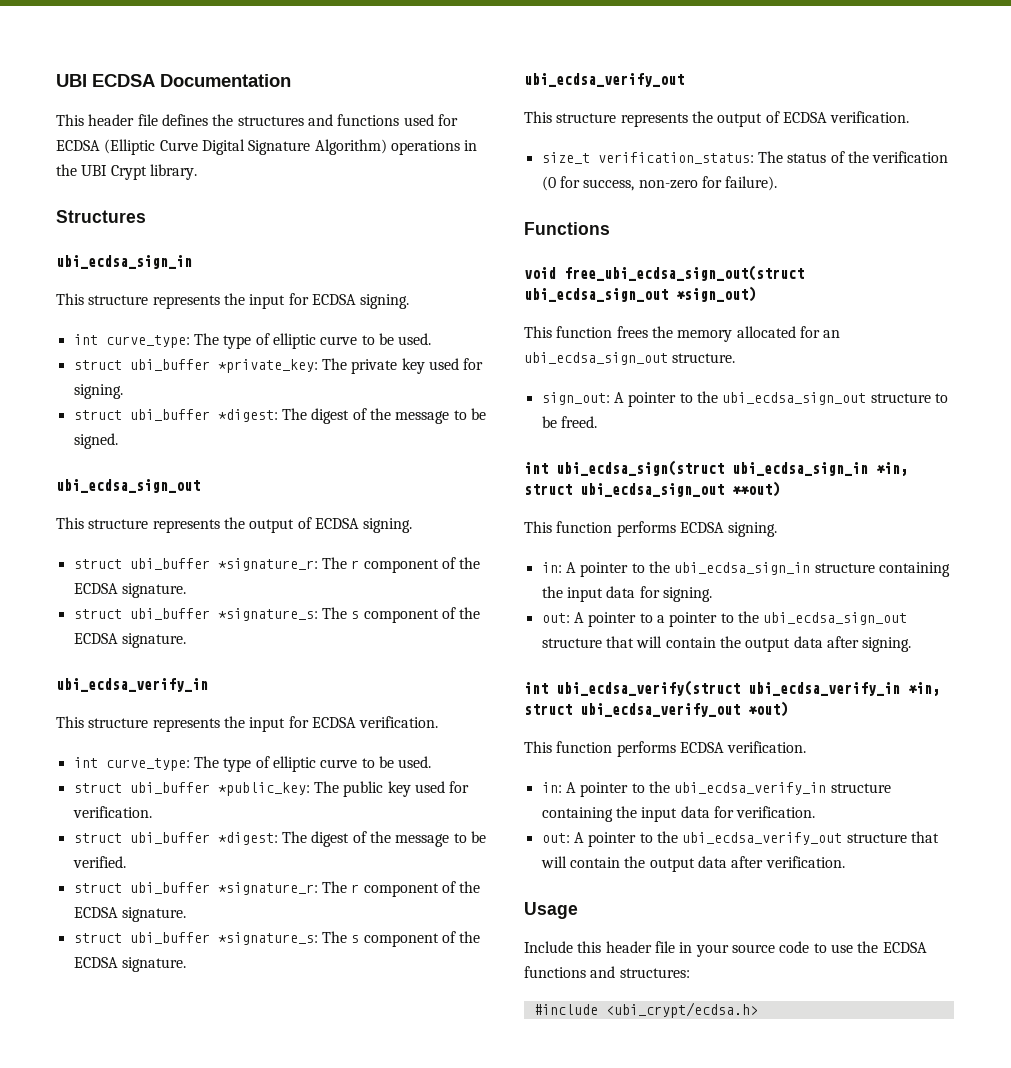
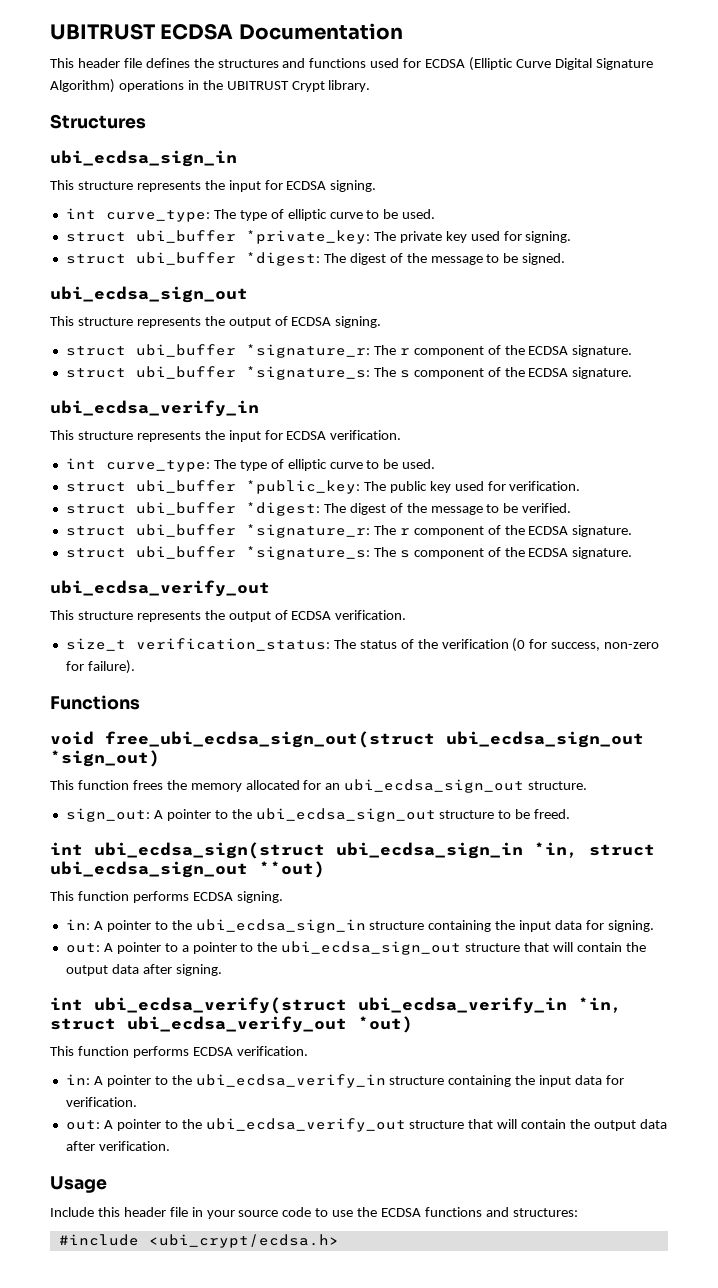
[56,74,87,87] UBI -> [50,23,155,40] UBITRUST
[81,165,108,176] UBI -> [226,81,289,90] UBITRUST

